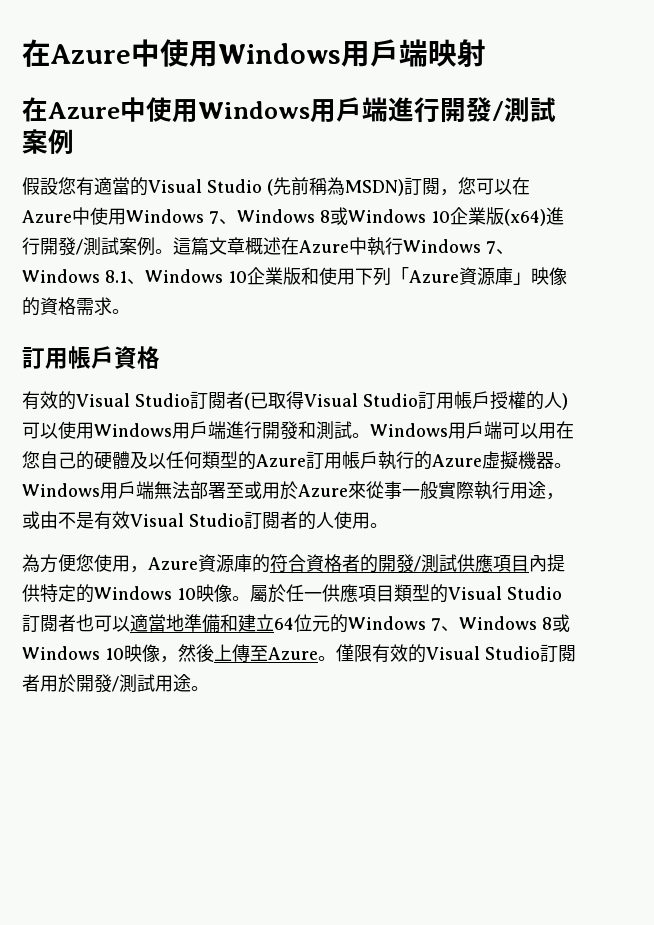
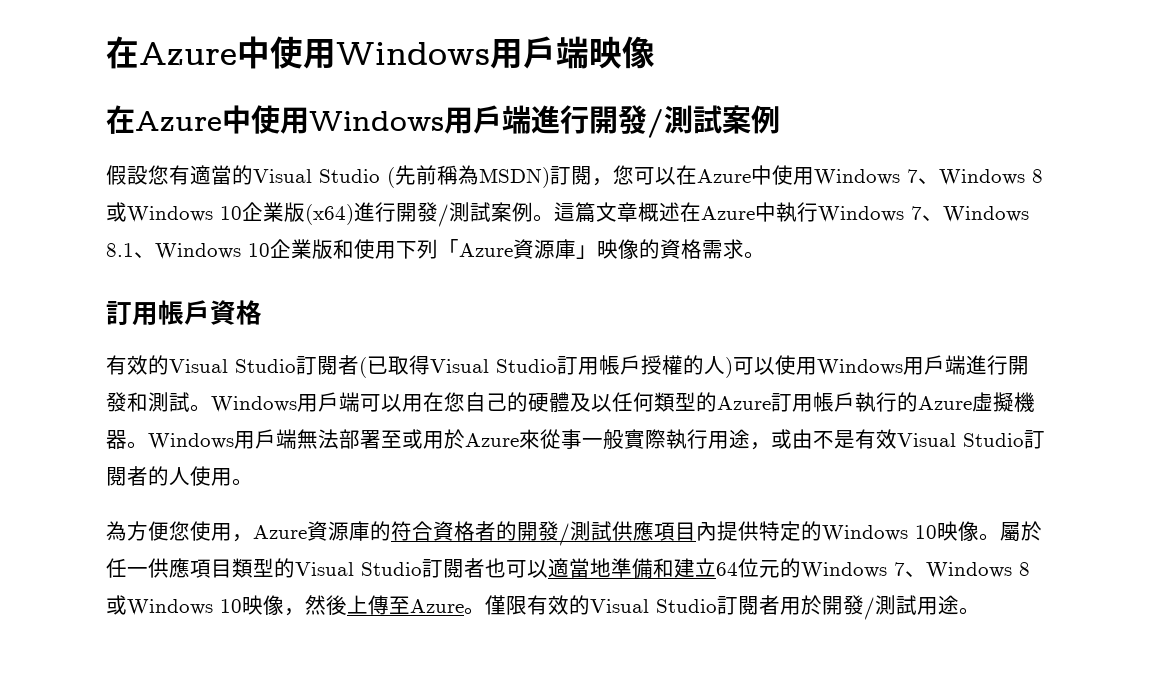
[457,39,486,67] 射 -> [622,36,655,69] 像

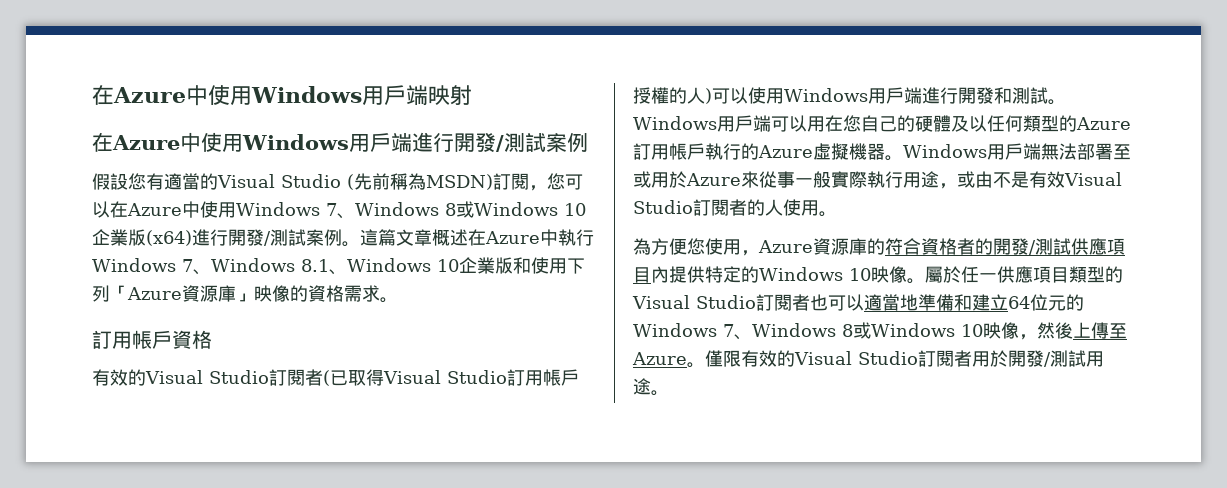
[622,36,655,69] 像 -> [450,85,472,105] 射

